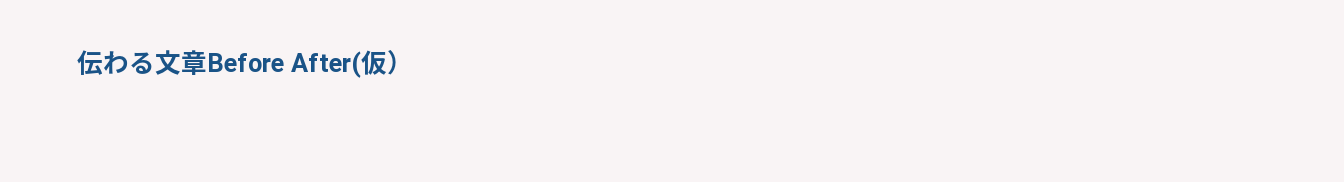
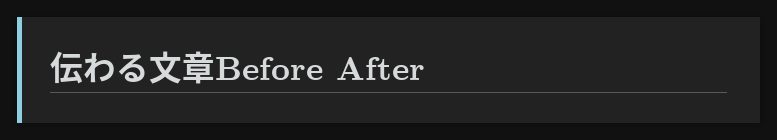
[290,50,413,78] After(仮） -> [336,57,425,80] After

